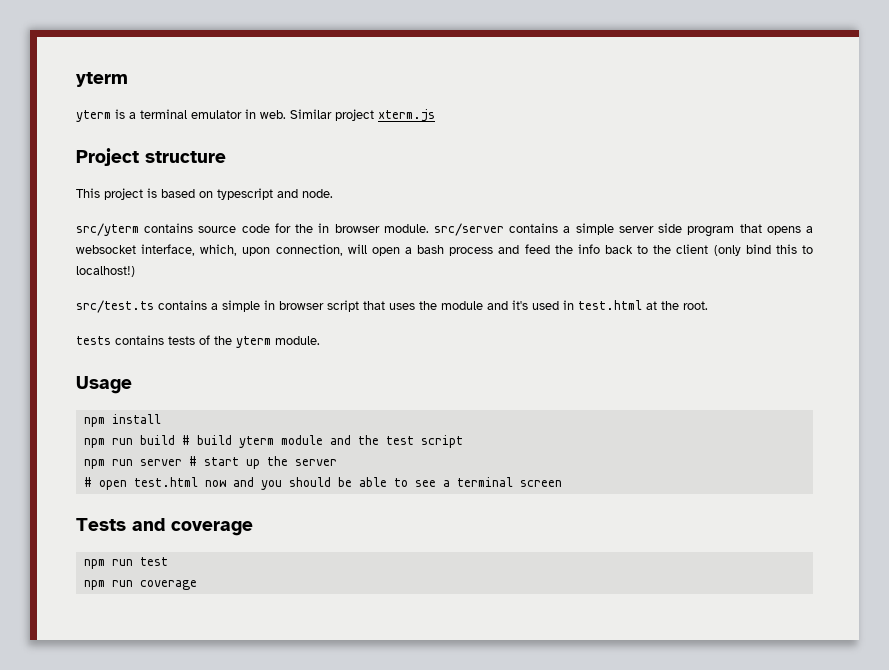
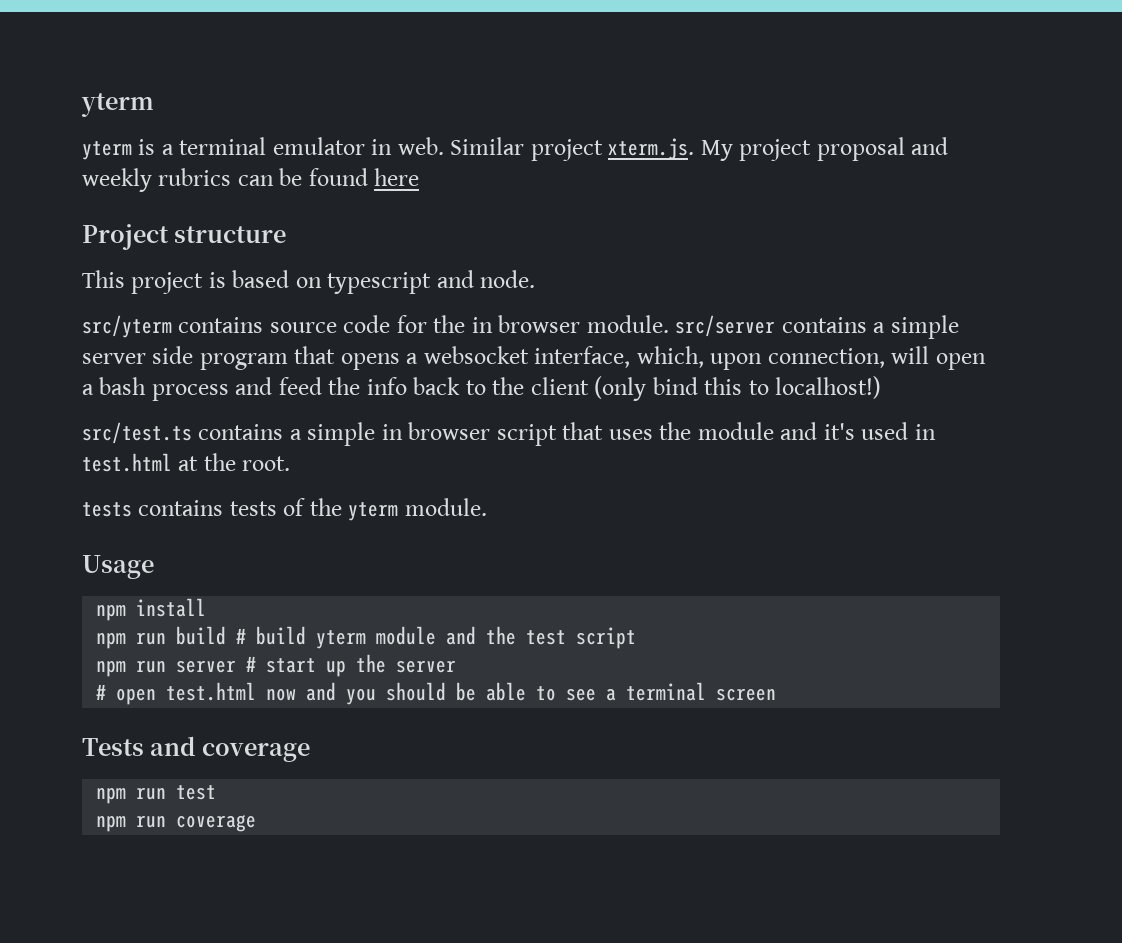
[378,109,435,122] xterm.js -> [608,137,949,161] [82,168,420,192] xterm.js. My project proposal and weekly rubrics can be found here

